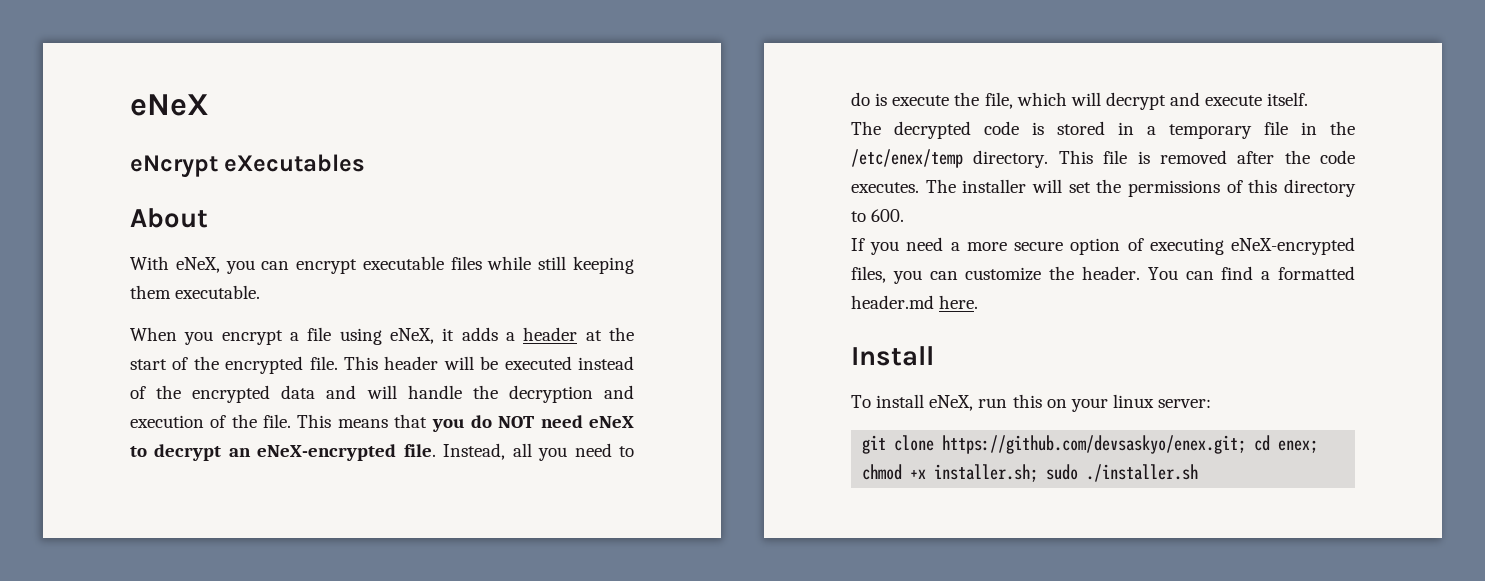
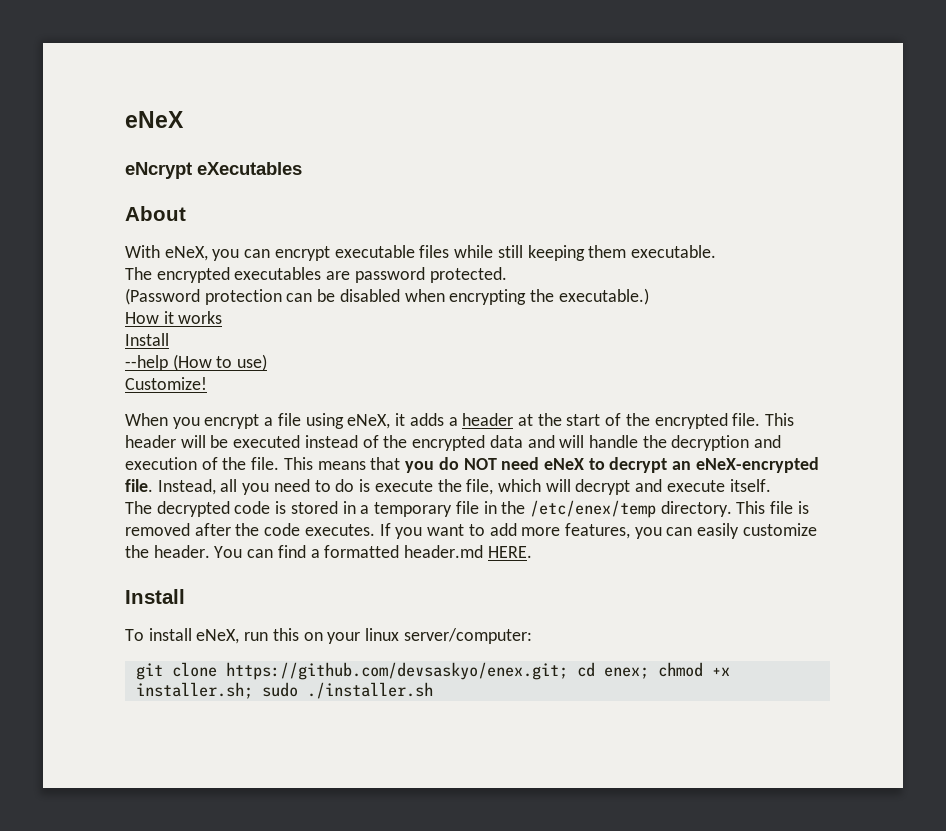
(261, 292) none -> [125,267,507,283] [125,288,649,305] [125,311,223,324] [125,333,169,346] [125,354,268,371] [125,377,207,390] // The encrypted executables are password protected. // (Password protection can be disabled when encrypting the executable.) // How it works // Install // --help (How to use) // Customize!
[925,179,1356,197] [851,209,905,222] [851,237,1355,255] [851,266,958,284] The installer will set the permissions of this directory to 600. // If you need a more secure option of executing eNeX-encrypted files, you can -> [379,523,740,539] If you want to add more features, you can easily
[939,295,979,309] here. -> [487,546,532,558] HERE.
[1158,399,1212,408] server: -> [403,628,532,644] server/computer:

